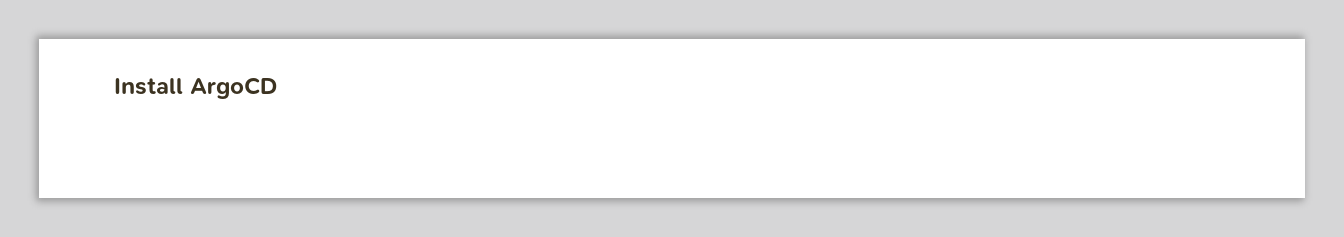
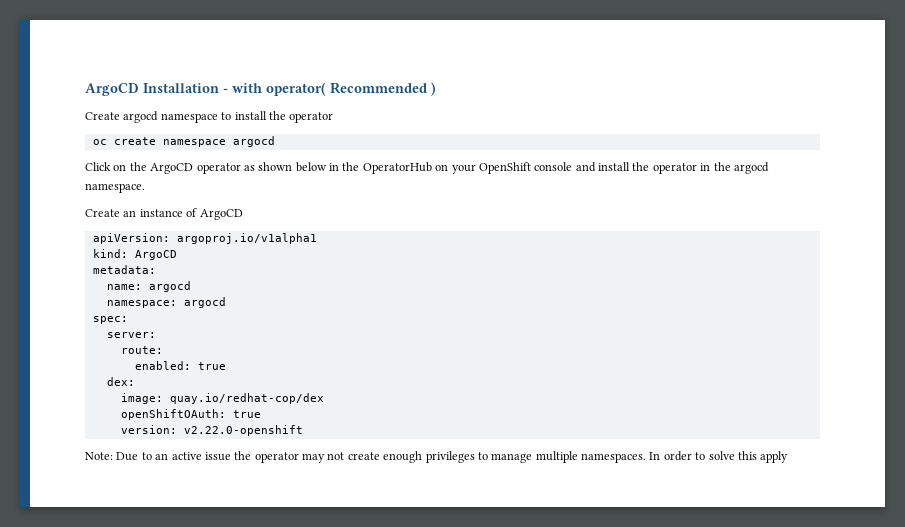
[114,77,277,99] Install ArgoCD -> [85,82,436,96] [85,111,334,123] [92,136,275,147] [85,162,769,174] [85,183,145,193] [85,208,243,220] [92,233,317,244] [92,249,177,260] [92,265,156,274] [106,281,191,292] [106,297,226,308] [92,316,128,324] [106,332,156,338] [120,346,163,354] [134,361,226,370] [106,377,135,386] [120,393,324,404] [120,409,261,420] [120,425,303,436] [85,451,789,463] ArgoCD Installation - with operator( Recommended ) // Create argocd namespace to install the operator // oc create namespace argocd // Click on the ArgoCD operator as shown below in the OperatorHub on your OpenShift console and install the operator in the argocd namespace. // Create an instance of ArgoCD // apiVersion: argoproj.io/v1alpha1 // kind: ArgoCD // metadata: // name: argocd // namespace: argocd // spec: // server: // route: // enabled: true // dex: // image: quay.io/redhat-cop/dex // openShiftOAuth: true // version: v2.22.0-openshift // Note: Due to an active issue the operator may not create enough privileges to manage multiple namespaces. In order to solve this apply

